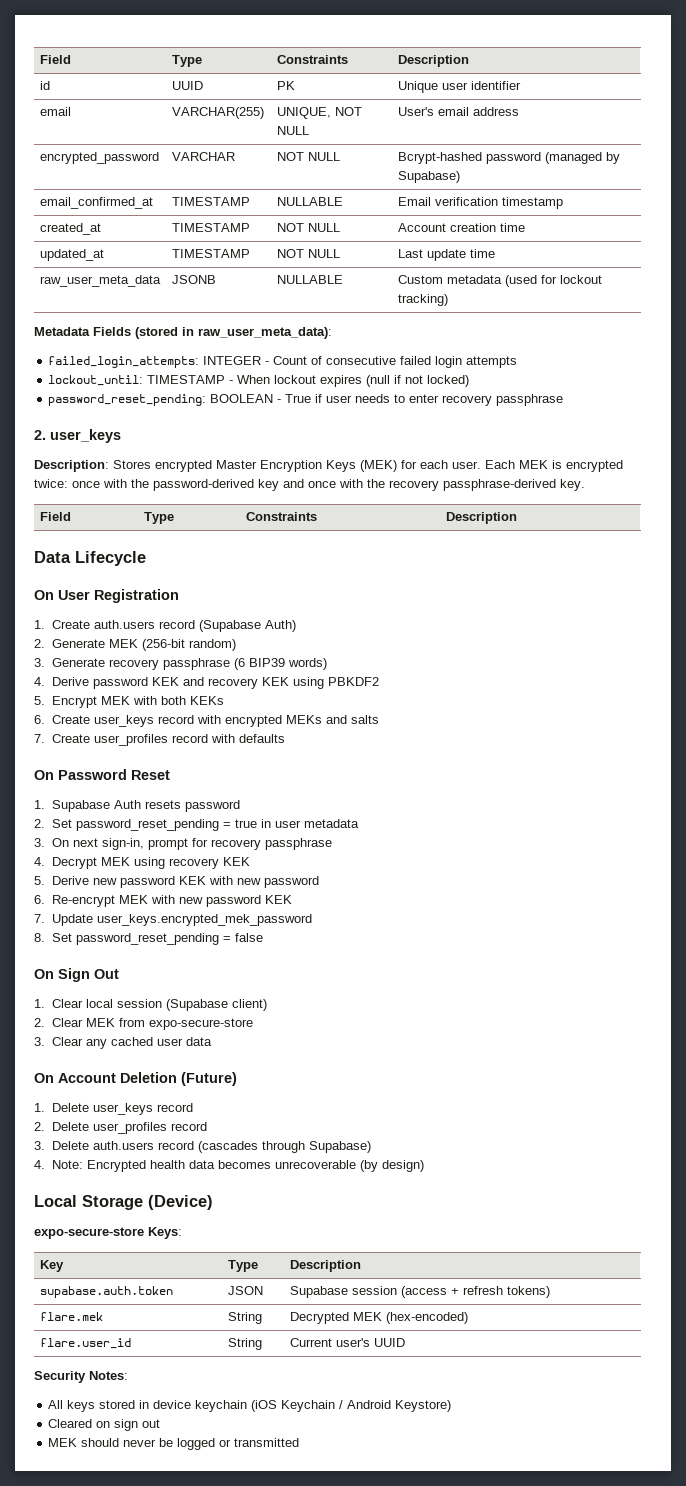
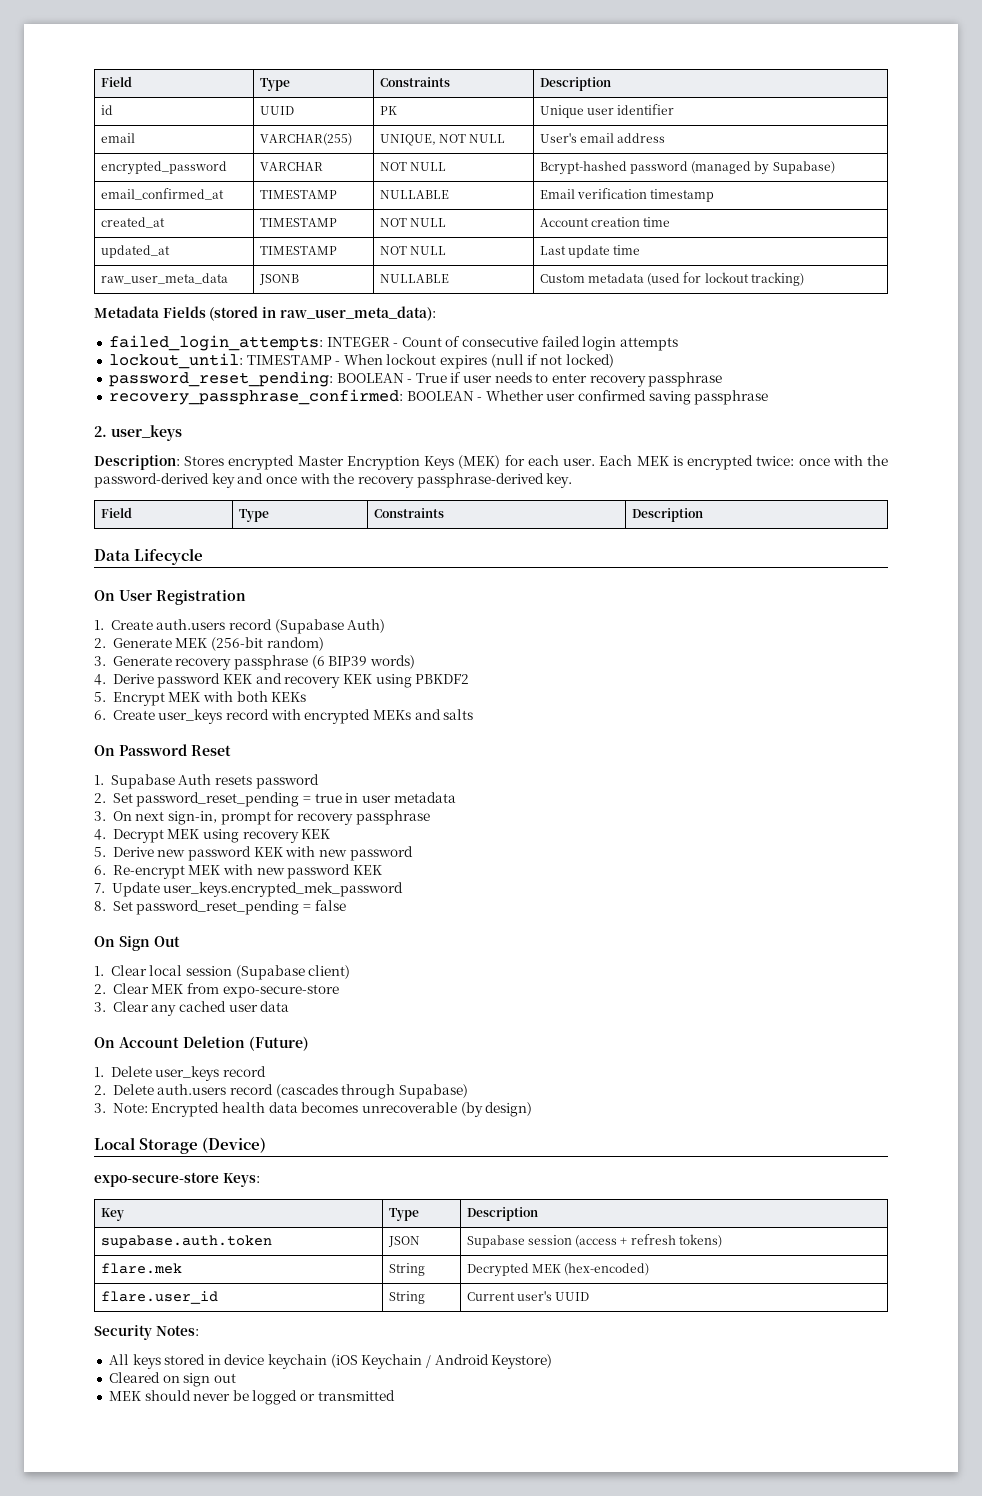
(564, 400) none -> [108,389,769,405] // recovery_passphrase_confirmed: BOOLEAN - Whether user confirmed saving passphrase
[34,734,285,746] // 7. Create user_profiles record with defaults -> (474, 714) none
[92,1122,207,1134] [34,1141,89,1150] user_profiles record // 3. Delete -> (154, 1089) none
[34,1160,45,1169] 4. -> [94,1103,106,1113] 3.

